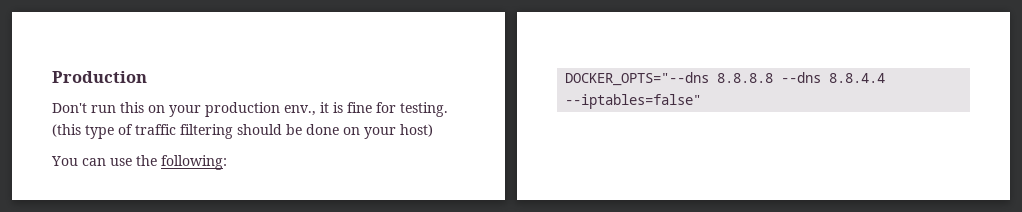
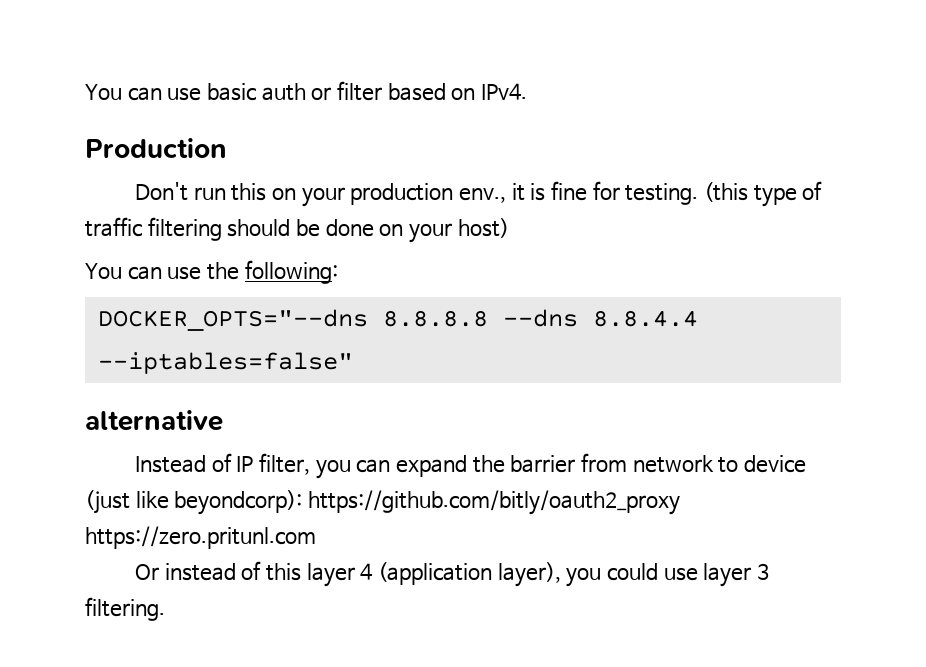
(52, 77) none -> [85,81,527,101] You can use basic auth or filter based on IPv4. //
(702, 101) none -> [85,410,223,431] [135,453,807,479] [85,490,681,515] [85,526,316,549] [135,561,770,587] [85,597,165,621] // alternative // Instead of IP filter, you can expand the barrier from network to device (just like beyondcorp): https://github.com/bitly/oauth2_proxy https://zero.pritunl.com // Or instead of this layer 4 (application layer), you could use layer 3 filtering.

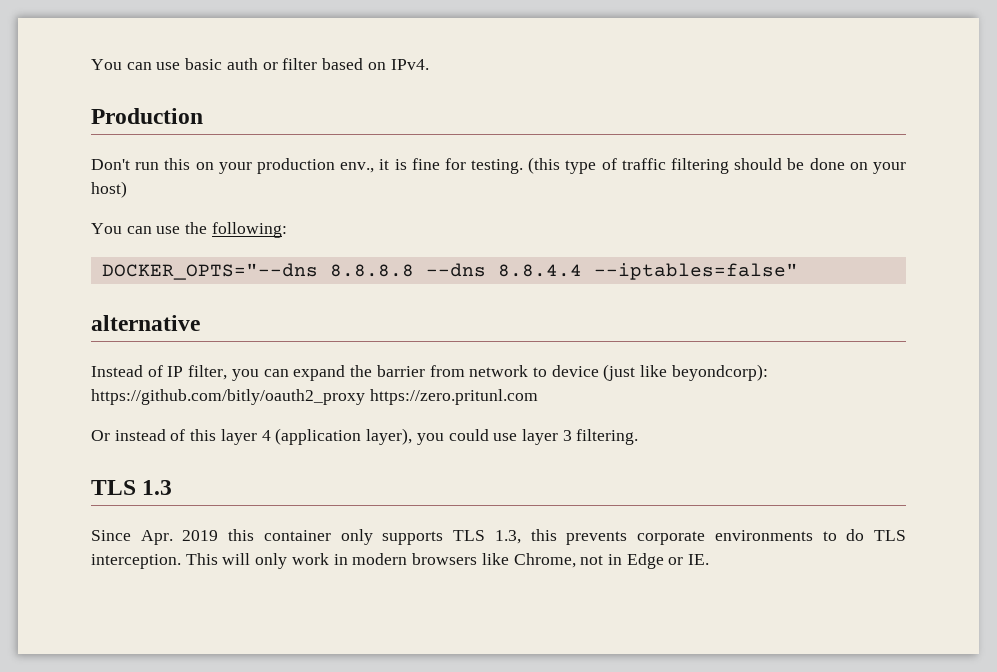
(165, 609) none -> [91,480,173,495] [91,529,907,545] [91,553,710,569] // TLS 1.3 // Since Apr. 2019 this container only supports TLS 1.3, this prevents corporate environments to do TLS interception. This will only work in modern browsers like Chrome, not in Edge or IE.

